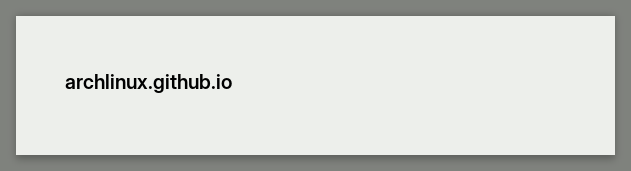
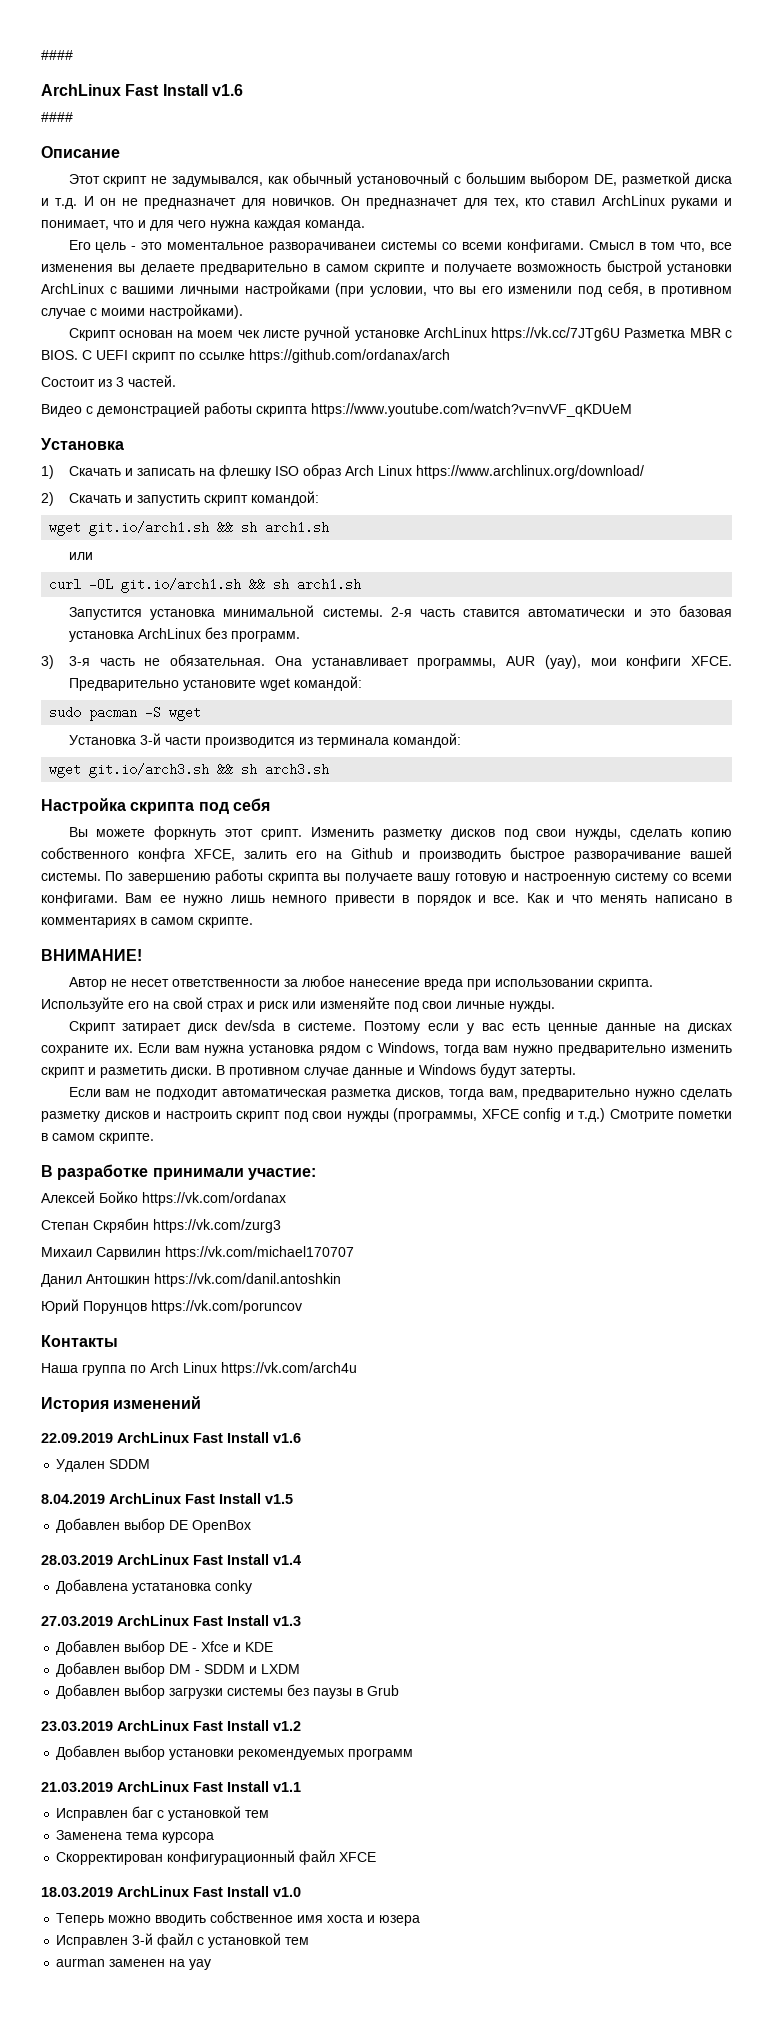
[65,74,232,93] archlinux.github.io -> [41,50,73,60] [41,84,243,96] [41,112,73,122] [41,146,120,158] [68,172,733,187] [41,195,732,209] [41,220,365,231] [68,239,732,253] [41,260,733,275] [41,282,732,297] [41,304,243,319] [68,326,733,341] [41,349,450,363] [41,375,176,387] [41,402,632,417] [41,438,124,450] [41,464,644,479] [41,491,319,506] [49,521,330,536] [68,552,93,560] [49,578,362,593] [68,605,732,620] [68,627,300,642] [41,654,732,669] [68,676,362,691] [49,706,202,721] [68,733,461,748] [49,763,330,778] [41,798,270,814] [68,826,733,840] [41,847,732,862] [41,869,732,884] [41,892,732,906] [41,917,253,928] [41,949,142,961] [68,975,653,990] [41,997,555,1012] [68,1020,732,1034] [41,1042,732,1056] [41,1063,576,1078] [68,1087,732,1100] [41,1108,732,1122] [41,1133,154,1144] [41,1164,316,1180] [41,1191,286,1206] [41,1218,281,1233] [41,1246,354,1260] [41,1273,341,1287] [41,1299,302,1314] [41,1335,118,1347] [41,1362,357,1376] [41,1396,202,1412] [41,1432,301,1443] [56,1459,151,1472] [41,1493,293,1504] [56,1518,252,1533] [41,1554,301,1565] [56,1579,253,1594] [41,1615,301,1626] [56,1640,274,1655] [56,1662,301,1677] [56,1684,400,1699] [41,1720,301,1731] [56,1745,414,1760] [41,1781,301,1792] [56,1806,270,1821] [56,1830,215,1843] [56,1850,377,1865] [41,1886,301,1897] [56,1911,421,1926] [56,1933,310,1948] [56,1958,212,1970] #### // ArchLinux Fast Install v1.6 // #### // Описание // Этот скрипт не задумывался, как обычный установочный с большим выбором DE, разметкой диска и т.д. И он не предназначет для новичков. Он предназначет для тех, кто ставил ArchLinux руками и понимает, что и для чего нужна каждая команда. // Его цель - это моментальное разворачиванеи системы со всеми конфигами. Смысл в том что, все изменения вы делаете предварительно в самом скрипте и получаете возможность быстрой установки ArchLinux с вашими личными настройками (при условии, что вы его изменили под себя, в противном случае с моими настройками). // Cкрипт основан на моем чек листе ручной установке ArchLinux https://vk.cc/7JTg6U Разметка MBR c BIOS. C UEFI скрипт по ссылке https://github.com/ordanax/arch // Cостоит из 3 частей. // Видео с демонстрацией работы скрипта https://www.youtube.com/watch?v=nvVF_qKDUeM // Установка // 1) Скачать и записать на флешку ISO образ Arch Linux https://www.archlinux.org/download/ // 2) Скачать и запустить скрипт командой: // wget git.io/arch1.sh && sh arch1.sh // или // curl -OL git.io/arch1.sh && sh arch1.sh // Запустится установка минимальной системы. 2-я часть ставится автоматически и это базовая установка ArchLinux без программ. // 3) 3-я часть не обязательная. Она устанавливает программы, AUR (yay), мои конфиги XFCE. Предварительно установите wget командой: // sudo pacman -S wget // Установка 3-й части производится из терминала командой: // wget git.io/arch3.sh && sh arch3.sh // Настройка скрипта под себя // Вы можете форкнуть этот срипт. Изменить разметку дисков под свои нужды, сделать копию собственного конфга XFCE, залить его на Github и производить быстрое разворачивание вашей системы. По завершению работы скрипта вы получаете вашу готовую и настроенную систему со всеми конфигами. Вам ее нужно лишь немного привести в порядок и все. Как и что менять написано в комментариях в самом скрипте. // ВНИМАНИЕ! // Автор не несет ответственности за любое нанесение вреда при использовании скрипта. Используйте его на свой страх и риск или изменяйте под свои личные нужды. // Скрипт затирает диск dev/sda в системе. Поэтому если у вас есть ценные данные на дисках сохраните их. Если вам нужна установка рядом с Windows, тогда вам нужно предварительно изменить скрипт и разметить диски. В противном случае данные и Windows будут затерты. // Если вам не подходит автоматическая разметка дисков, тогда вам, предварительно нужно сделать разметку дисков и настроить скрипт под свои нужды (программы, XFCE config и т.д.) Смотрите пометки в самом скрипте. // В разработке принимали участие: // Алексей Бойко https://vk.com/ordanax // Степан Скрябин https://vk.com/zurg3 // Михаил Сарвилин https://vk.com/michael170707 // Данил Антошкин https://vk.com/danil.antoshkin // Юрий Порунцов https://vk.com/poruncov // Контакты // Наша группа по Arch Linux https://vk.com/arch4u // История изменений // 22.09.2019 ArchLinux Fast Install v1.6 // Удален SDDM // 8.04.2019 ArchLinux Fast Install v1.5 // Добавлен выбор DE OpenBox // 28.03.2019 ArchLinux Fast Install v1.4 // Добавлена устатановка conky // 27.03.2019 ArchLinux Fast Install v1.3 // Добавлен выбор DE - Xfce и KDE // Добавлен выбор DM - SDDM и LXDM // Добавлен выбор загрузки системы без паузы в Grub // 23.03.2019 ArchLinux Fast Install v1.2 // Добавлен выбор установки рекомендуемых программ // 21.03.2019 ArchLinux Fast Install v1.1 // Исправлен баг с установкой тем // Заменена тема курсора // Скорректирован конфигурационный файл XFCE // 18.03.2019 ArchLinux Fast Install v1.0 // Теперь можно вводить собственное имя хоста и юзера // Исправлен 3-й файл с установкой тем // aurman заменен на yay

